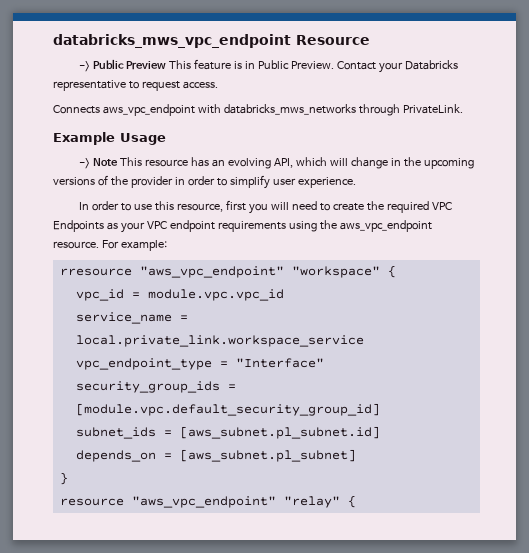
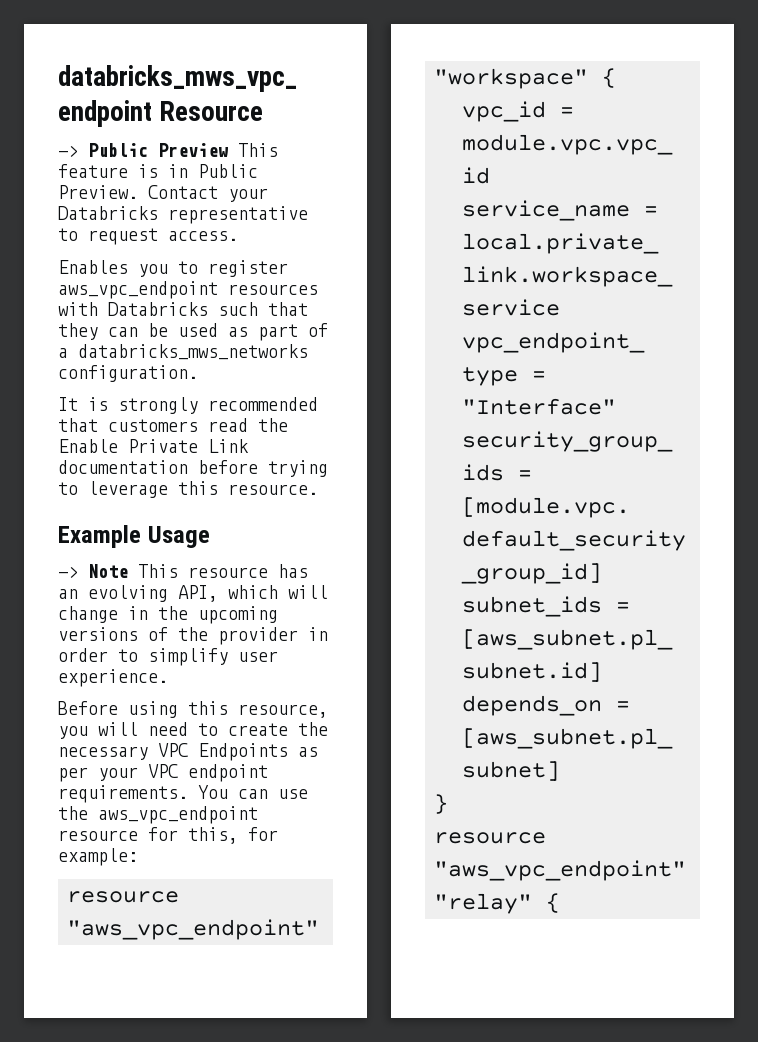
[53,104,463,116] Connects aws_vpc_endpoint with databricks_mws_networks through PrivateLink. -> [58,260,288,277] [58,281,318,299] [58,302,308,316] [58,323,328,341] [58,344,308,360] [58,365,198,382] [58,397,318,414] [58,418,288,432] [58,439,249,453] [58,460,328,477] [58,481,318,498] Enables you to register aws_vpc_endpoint resources with Databricks such that they can be used as part of a databricks_mws_networks configuration. // It is strongly recommended that customers read the Enable Private Link documentation before trying to leverage this resource.
[79,201,153,211] In order to use -> [58,701,178,718] Before using
[226,200,247,211] first -> (328, 711) none
[387,201,430,213] required -> [58,746,148,760] necessary
(118, 226) none -> [58,767,88,782] per
[217,220,432,232] [53,240,119,249] requirements using the aws_vpc_endpoint resource. For -> [58,785,308,803] [58,806,258,824] [58,827,278,844] requirements. You can use the aws_vpc_endpoint resource for this, for
[59,268,132,276] rresource -> [67,891,179,903] resource

